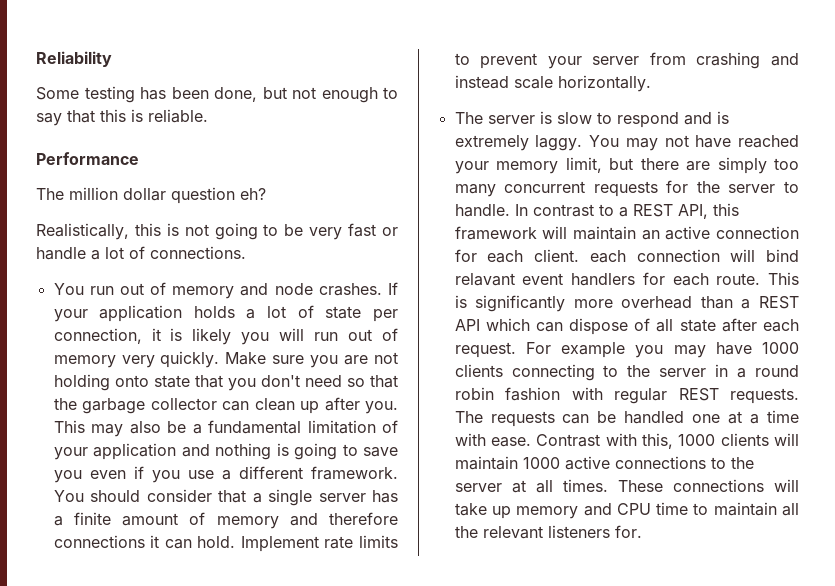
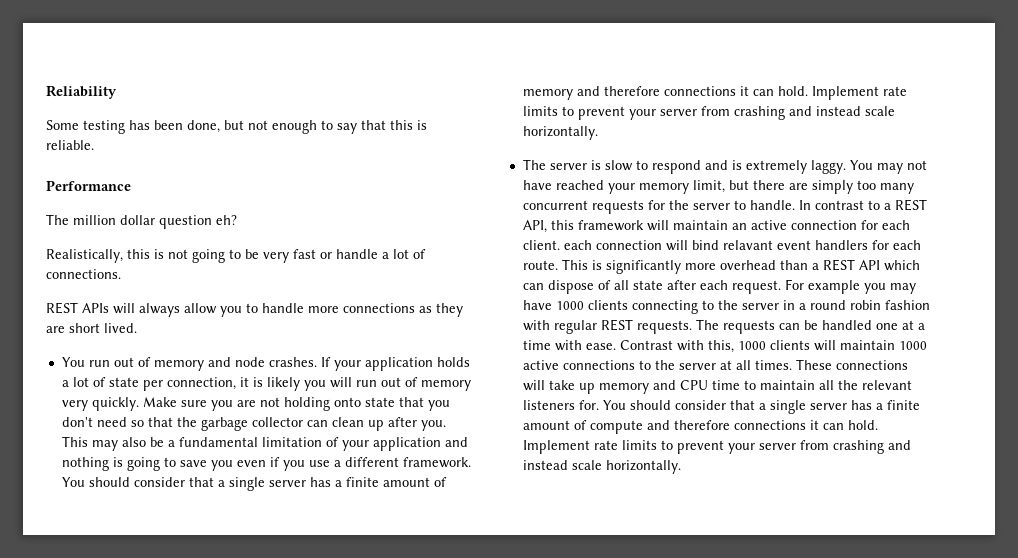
(246, 252) none -> [46,302,463,317] [46,323,137,333] // REST APIs will always allow you to handle more connections as they are short lived.
(642, 531) none -> [602,400,920,414] [522,420,878,434] [522,440,911,454] [522,460,681,474] You should consider that a single server has a finite amount of compute and therefore connections it can hold. Implement rate limits to prevent your server from crashing and instead scale horizontally.

